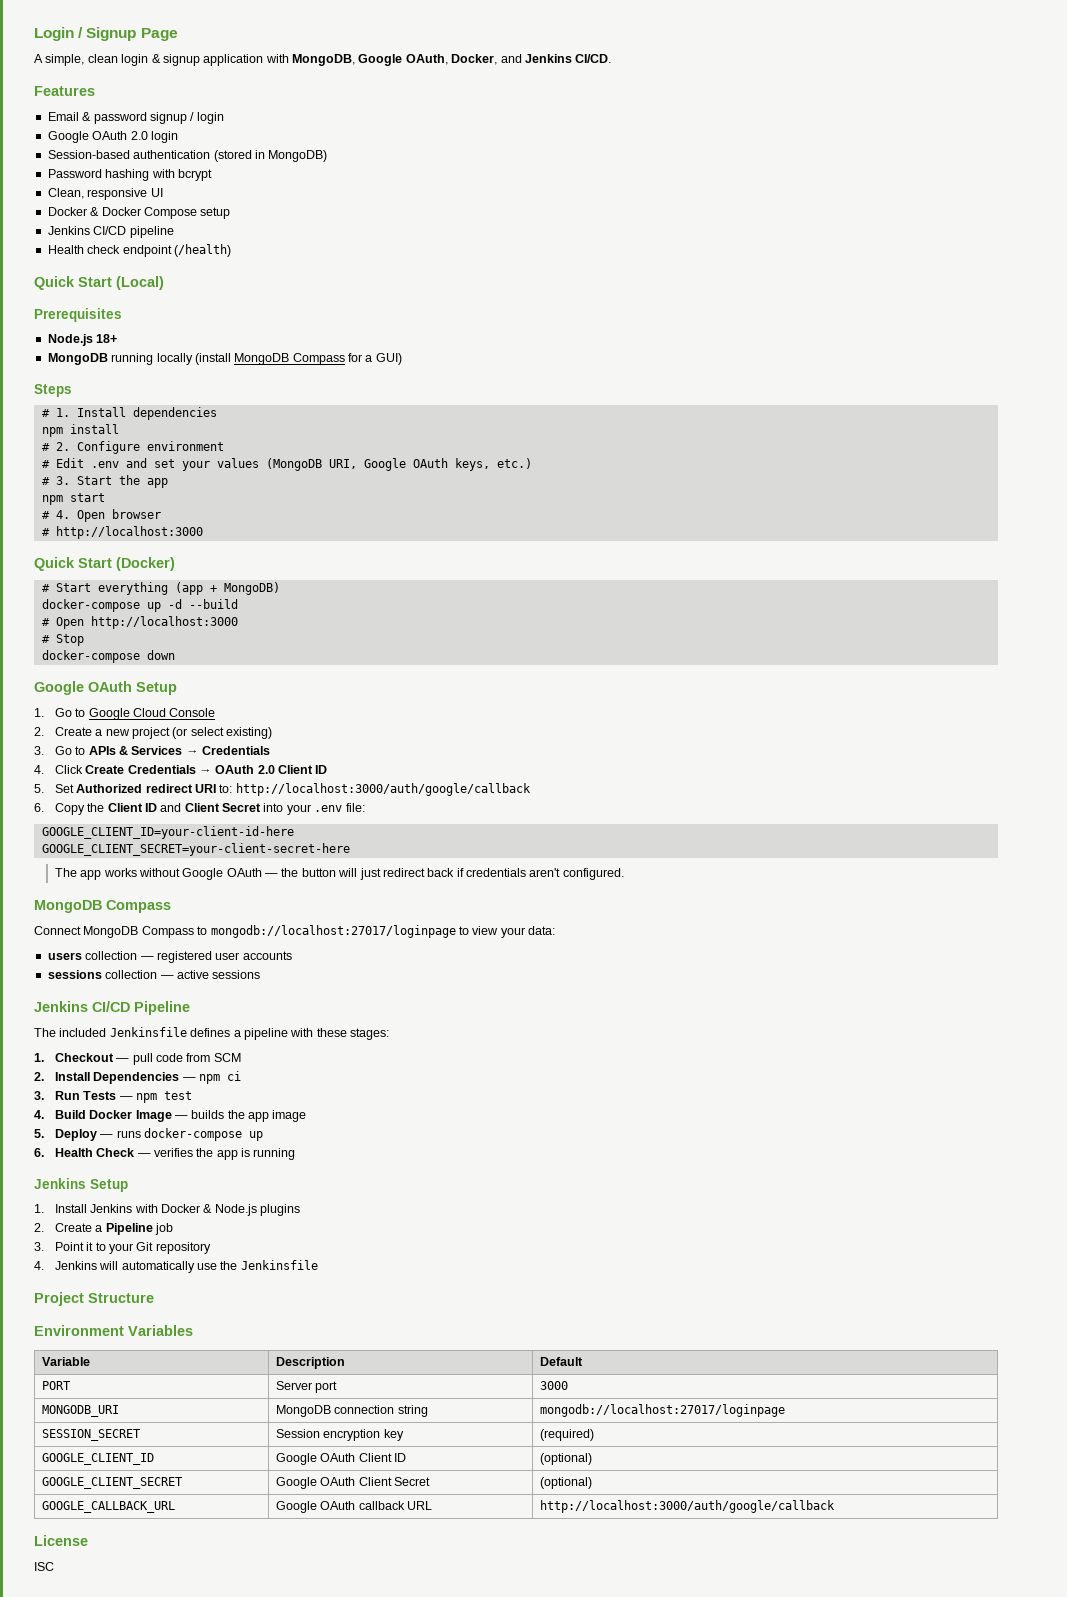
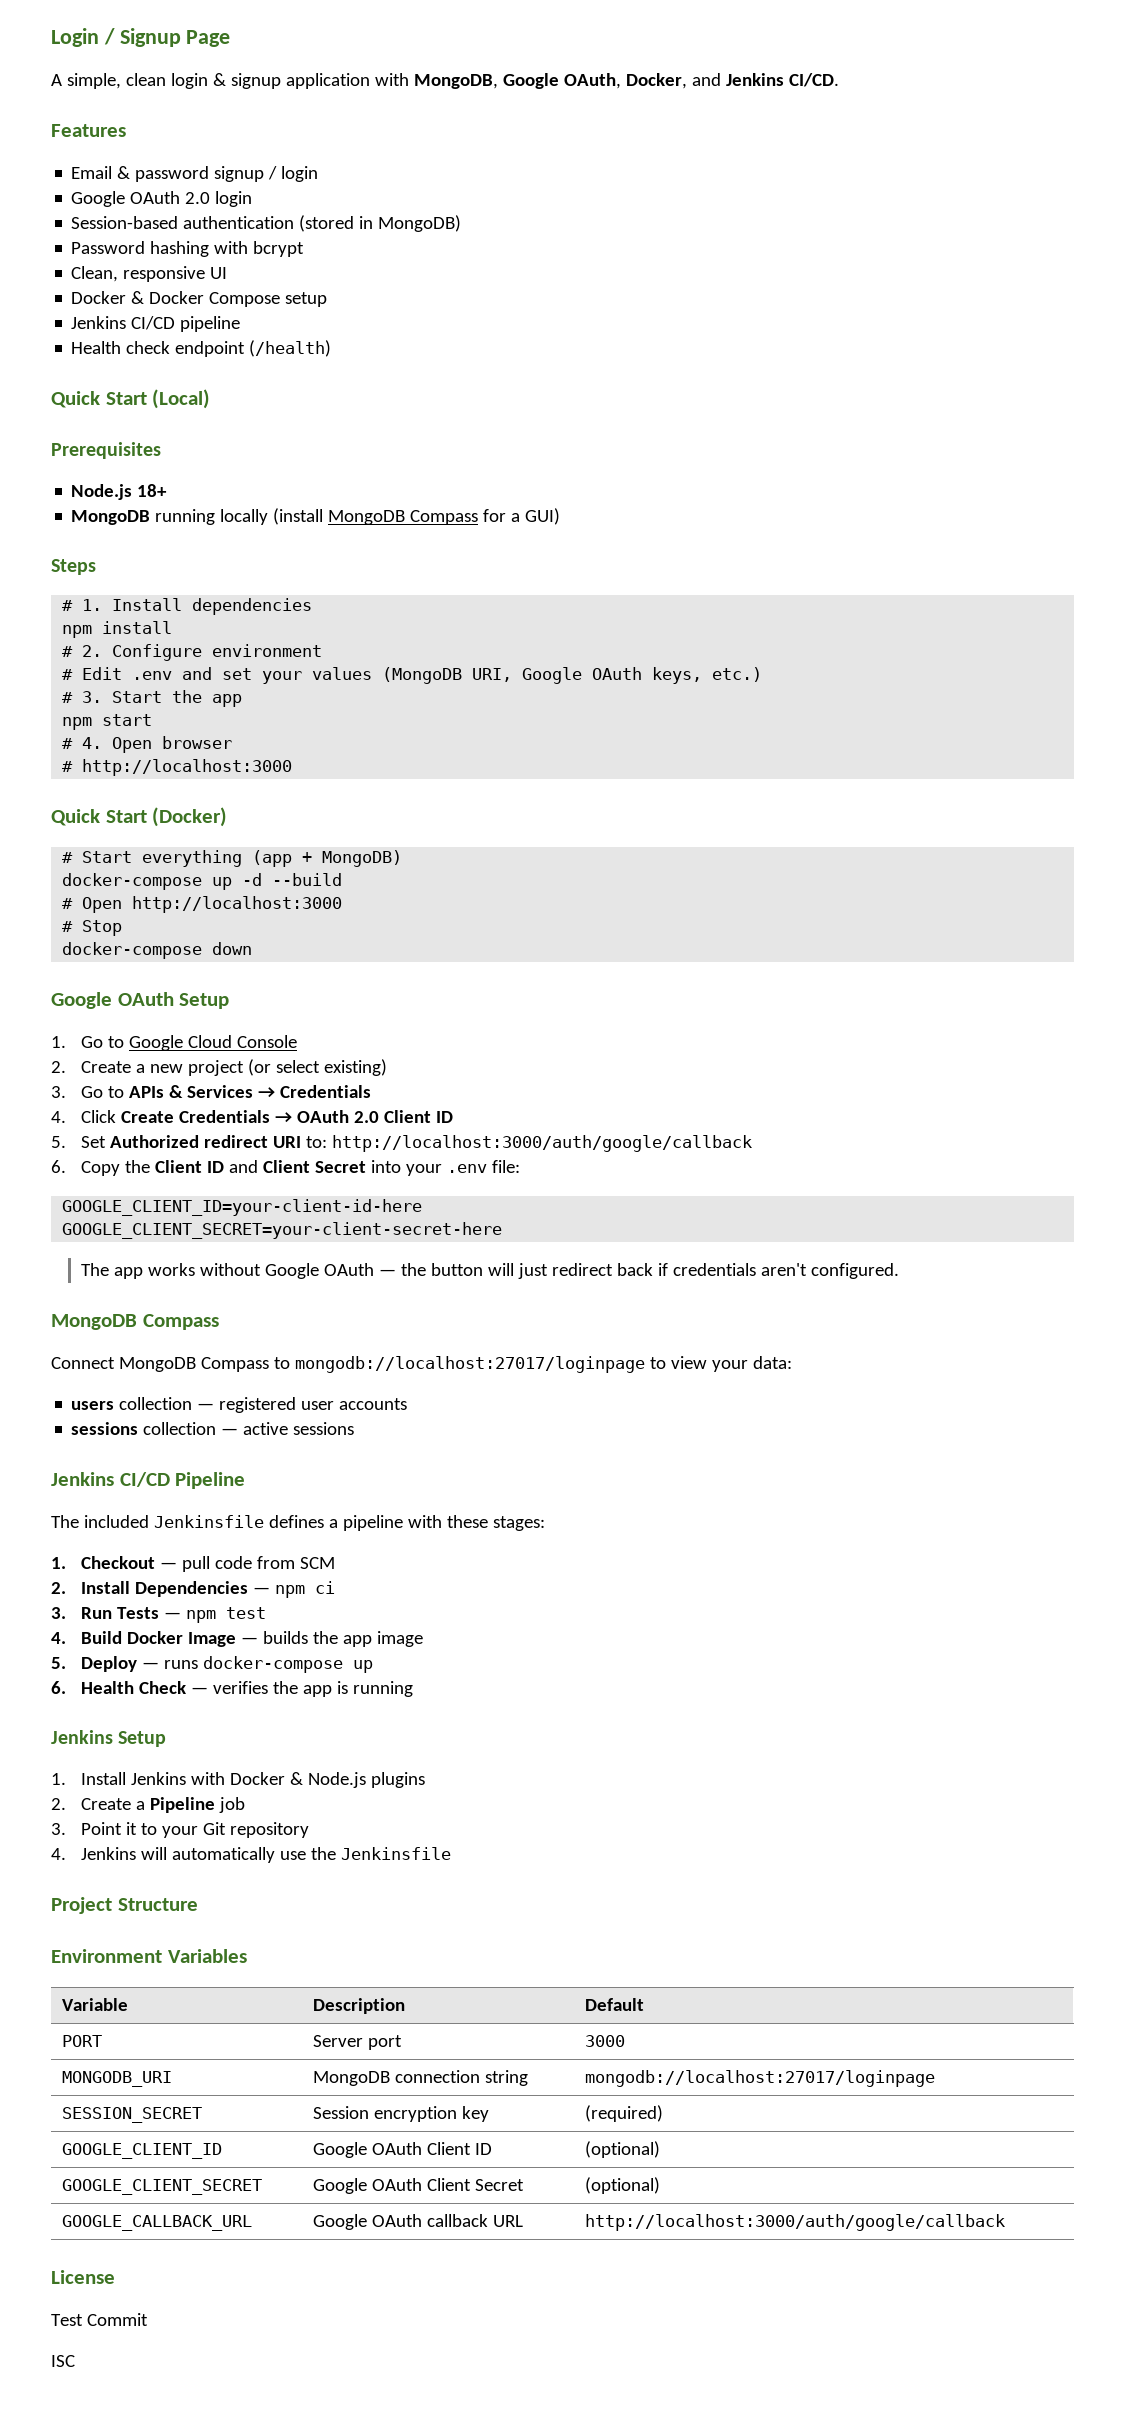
(88, 1540) none -> [51,2313,148,2326] // Test Commit

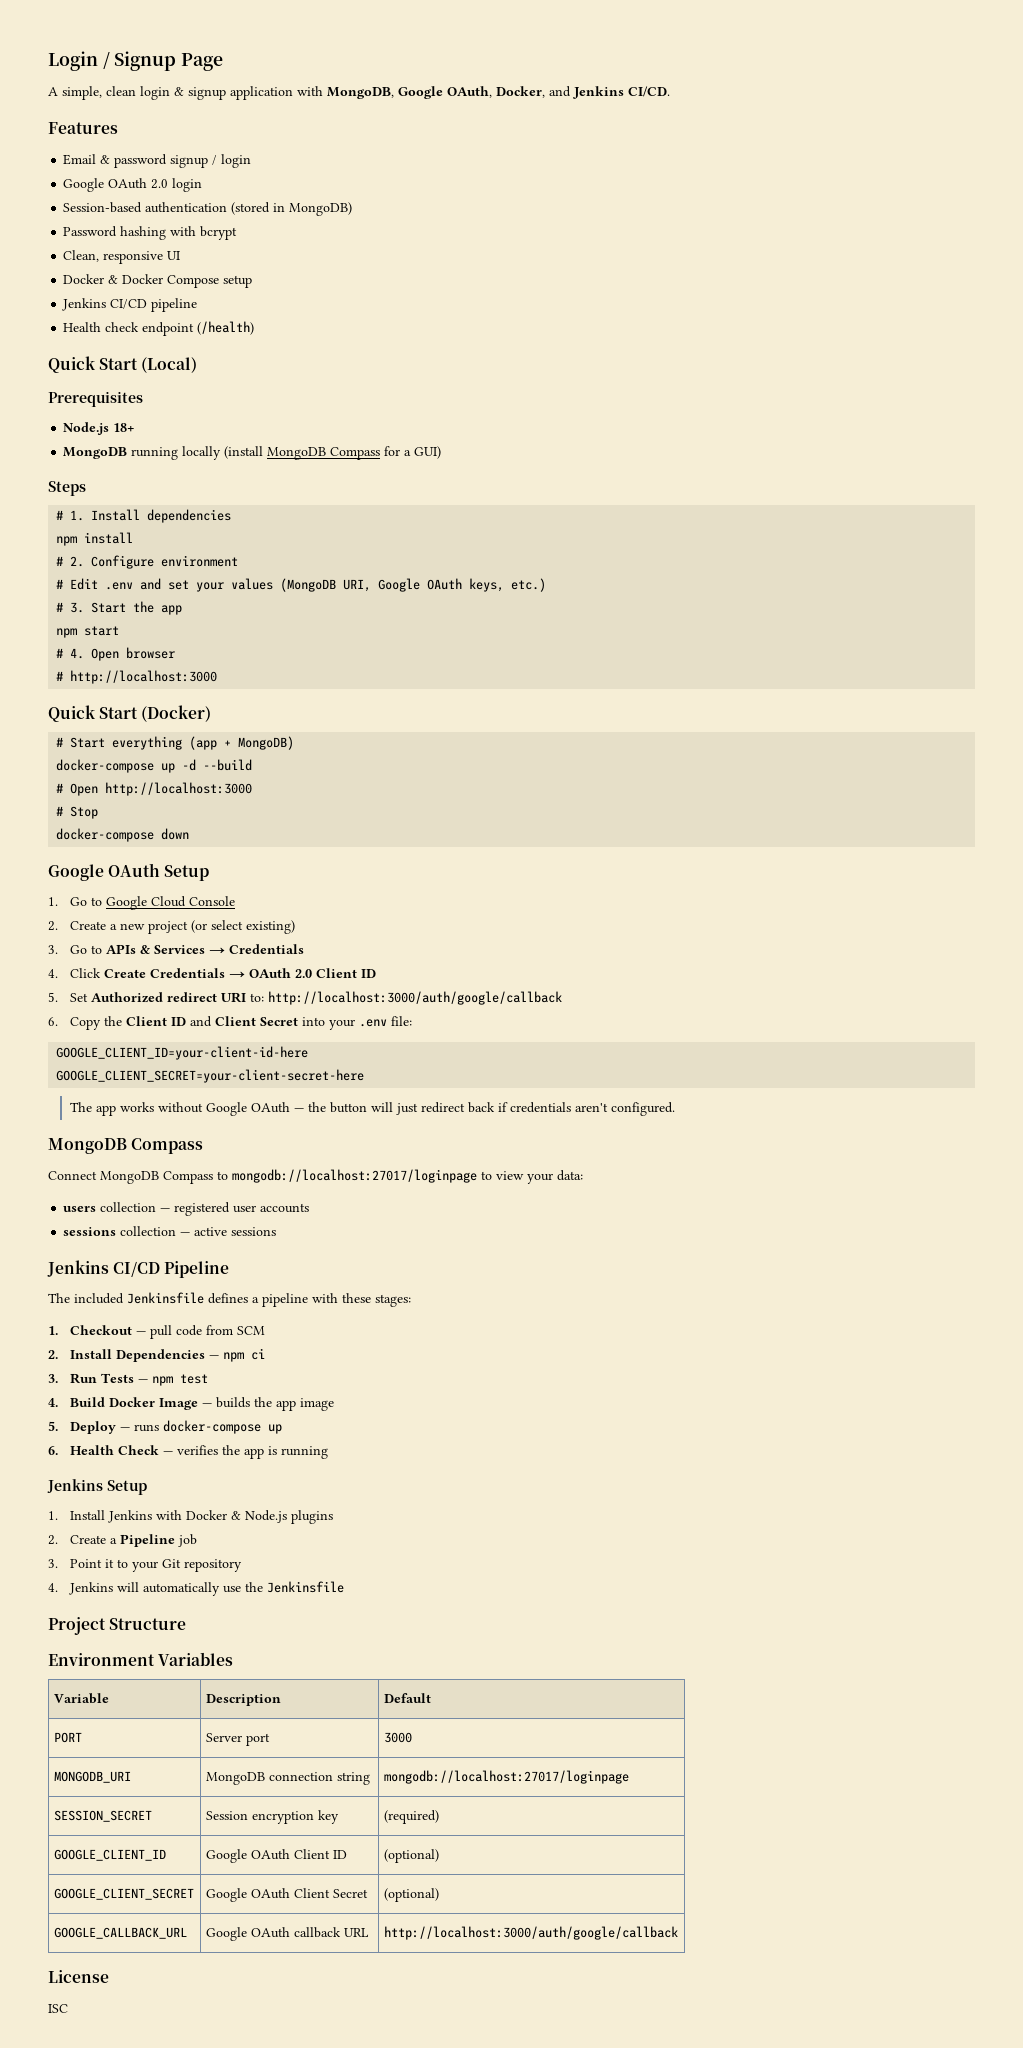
[51,2313,148,2326] // Test Commit -> (109, 1976) none

